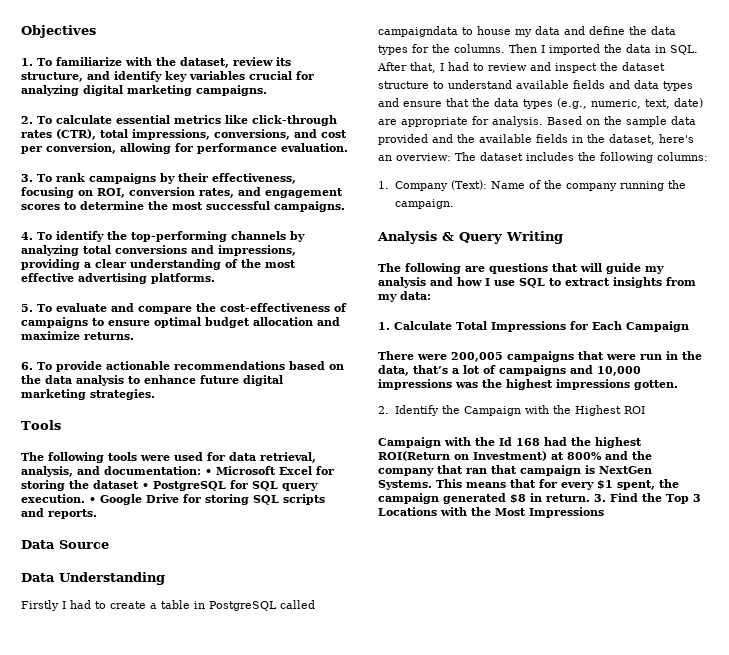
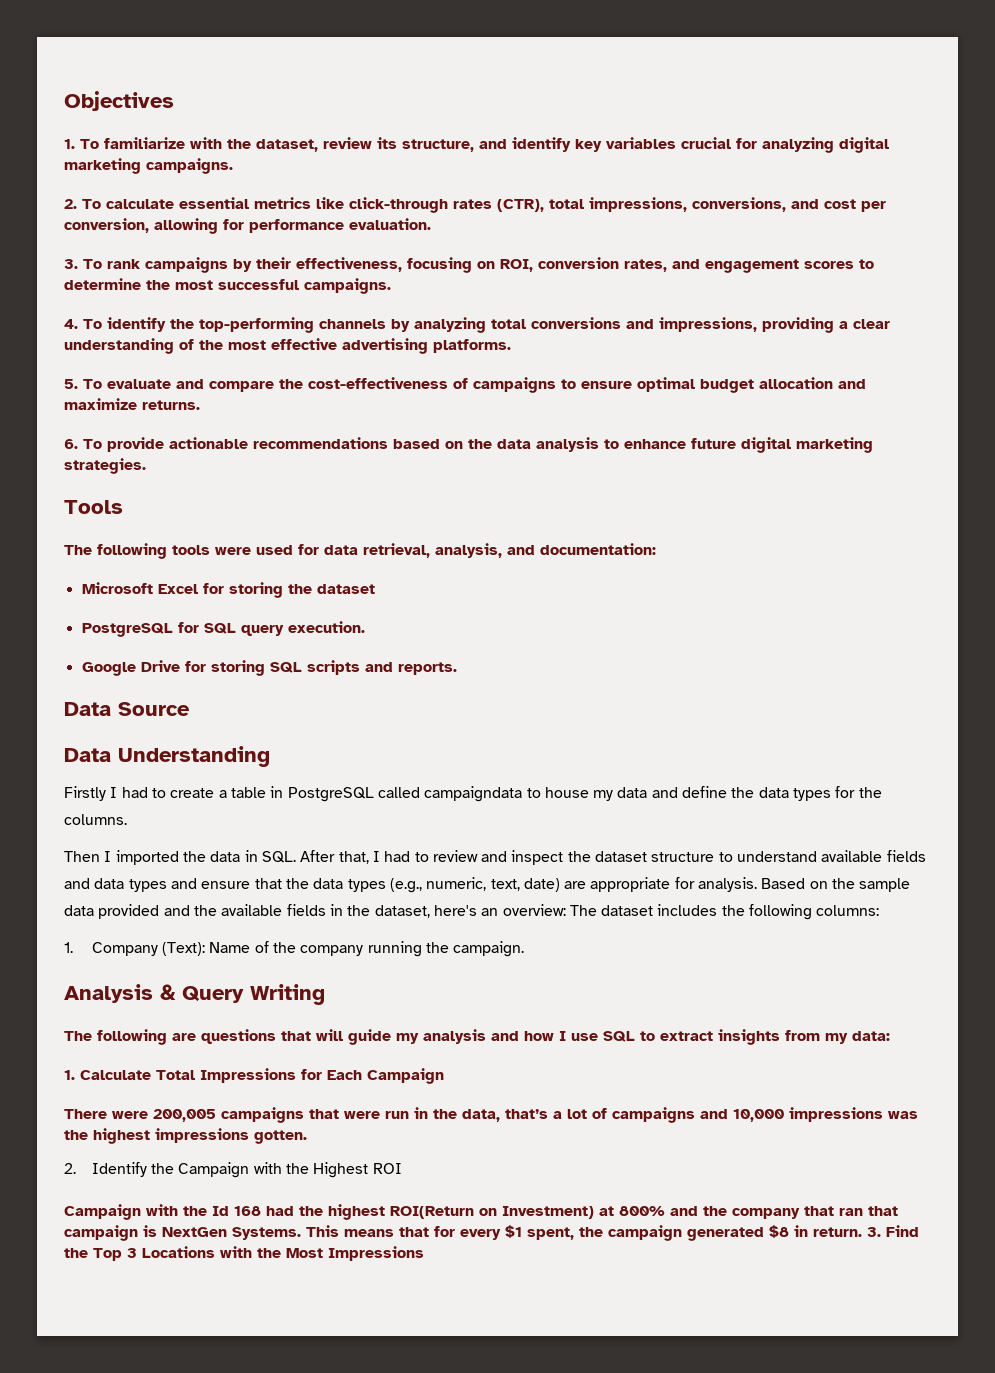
[205,469,212,475] • -> (656, 549) //
[142,483,149,489] • -> (375, 589) //
[89,497,96,503] • -> (365, 627) //
(505, 48) none -> (127, 819) //

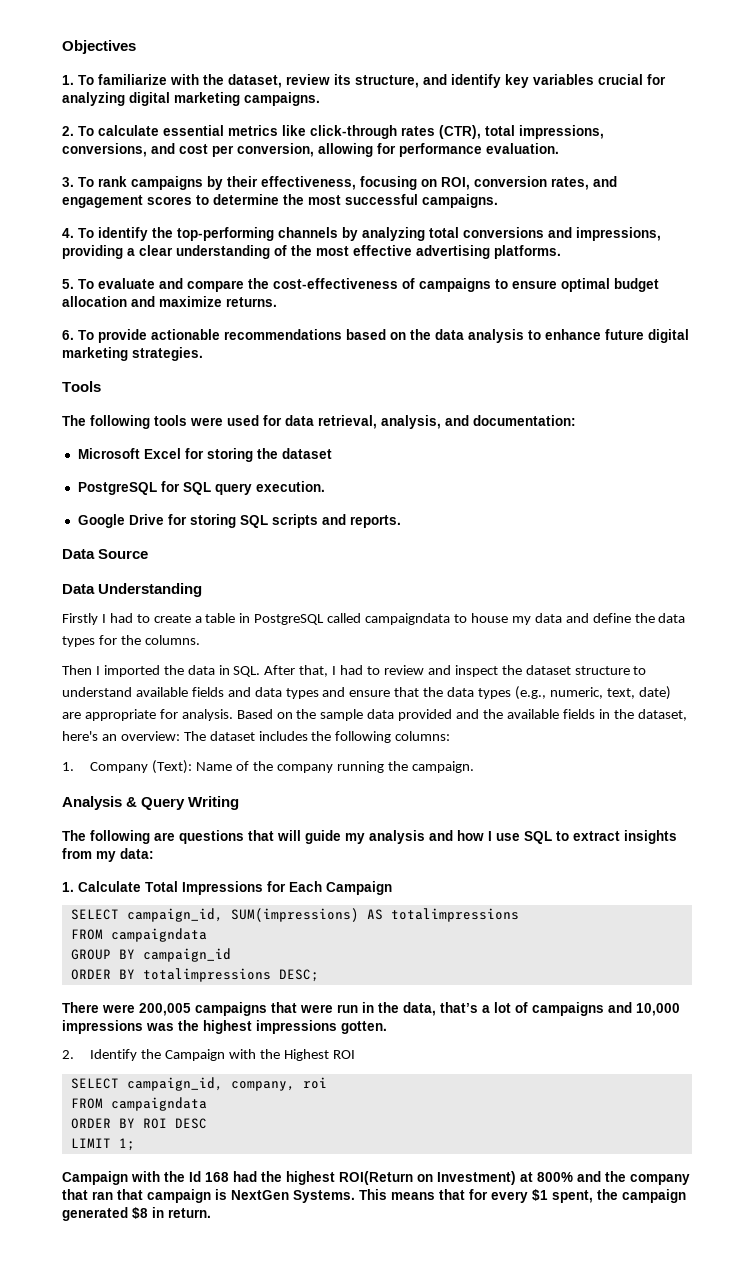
(444, 1076) none -> [70,908,519,922] [70,928,207,942] [70,948,231,962] [70,968,319,982] // SELECT campaign_id, SUM(impressions) AS totalimpressions // FROM campaigndata // GROUP BY campaign_id // ORDER BY totalimpressions DESC;
(402, 1168) none -> [70,1077,327,1091] [70,1097,207,1111] [70,1118,207,1129] [70,1138,135,1151] // SELECT campaign_id, company, roi // FROM campaigndata // ORDER BY ROI DESC // LIMIT 1;
[867,1225,919,1237] [64,1246,424,1261] 3. Find the Top 3 Locations with the Most Impressions -> (211, 1213) none

